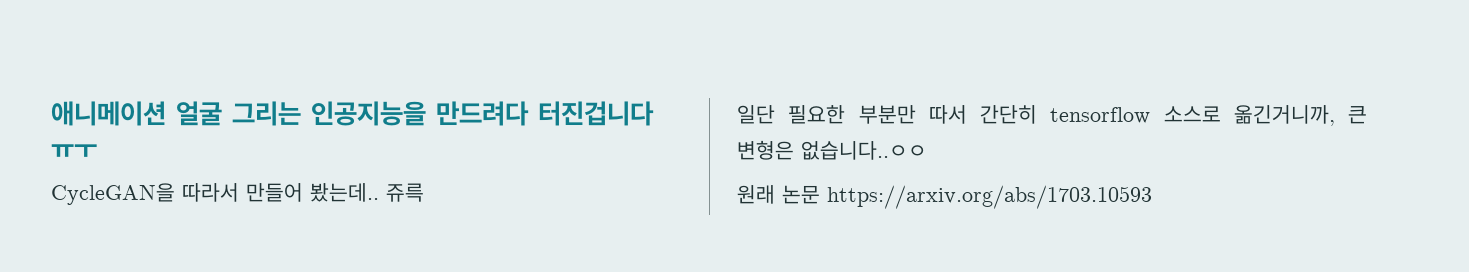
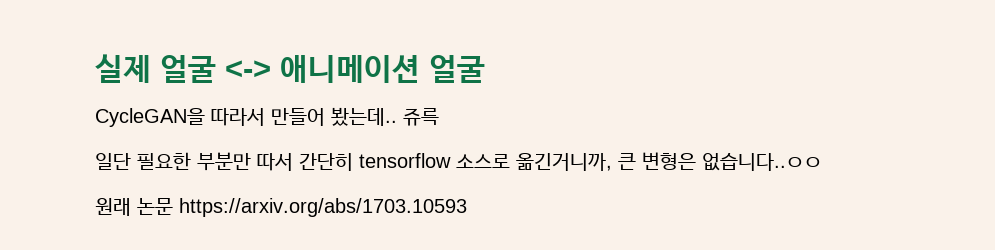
(51, 113) none -> [95,54,271,83] 실제 얼굴 <->
[232,101,654,126] [51,144,97,158] 그리는 인공지능을 만드려다 터진겁니다 ㅠㅜ -> (485, 69) none

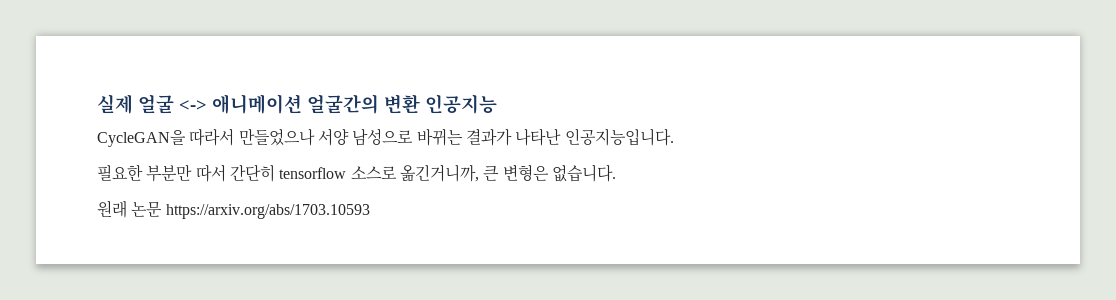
[429,55,485,83] 얼굴 -> [307,94,497,114] 얼굴간의 변환 인공지능
[271,107,439,126] [95,153,131,170] 만들어 봤는데.. 쥬륵 // 일단 -> [238,128,674,146] 만들었으나 서양 남성으로 바뀌는 결과가 나타난 인공지능입니다. //
[702,153,822,171] 없습니다..ㅇㅇ -> [551,164,616,182] 없습니다.

